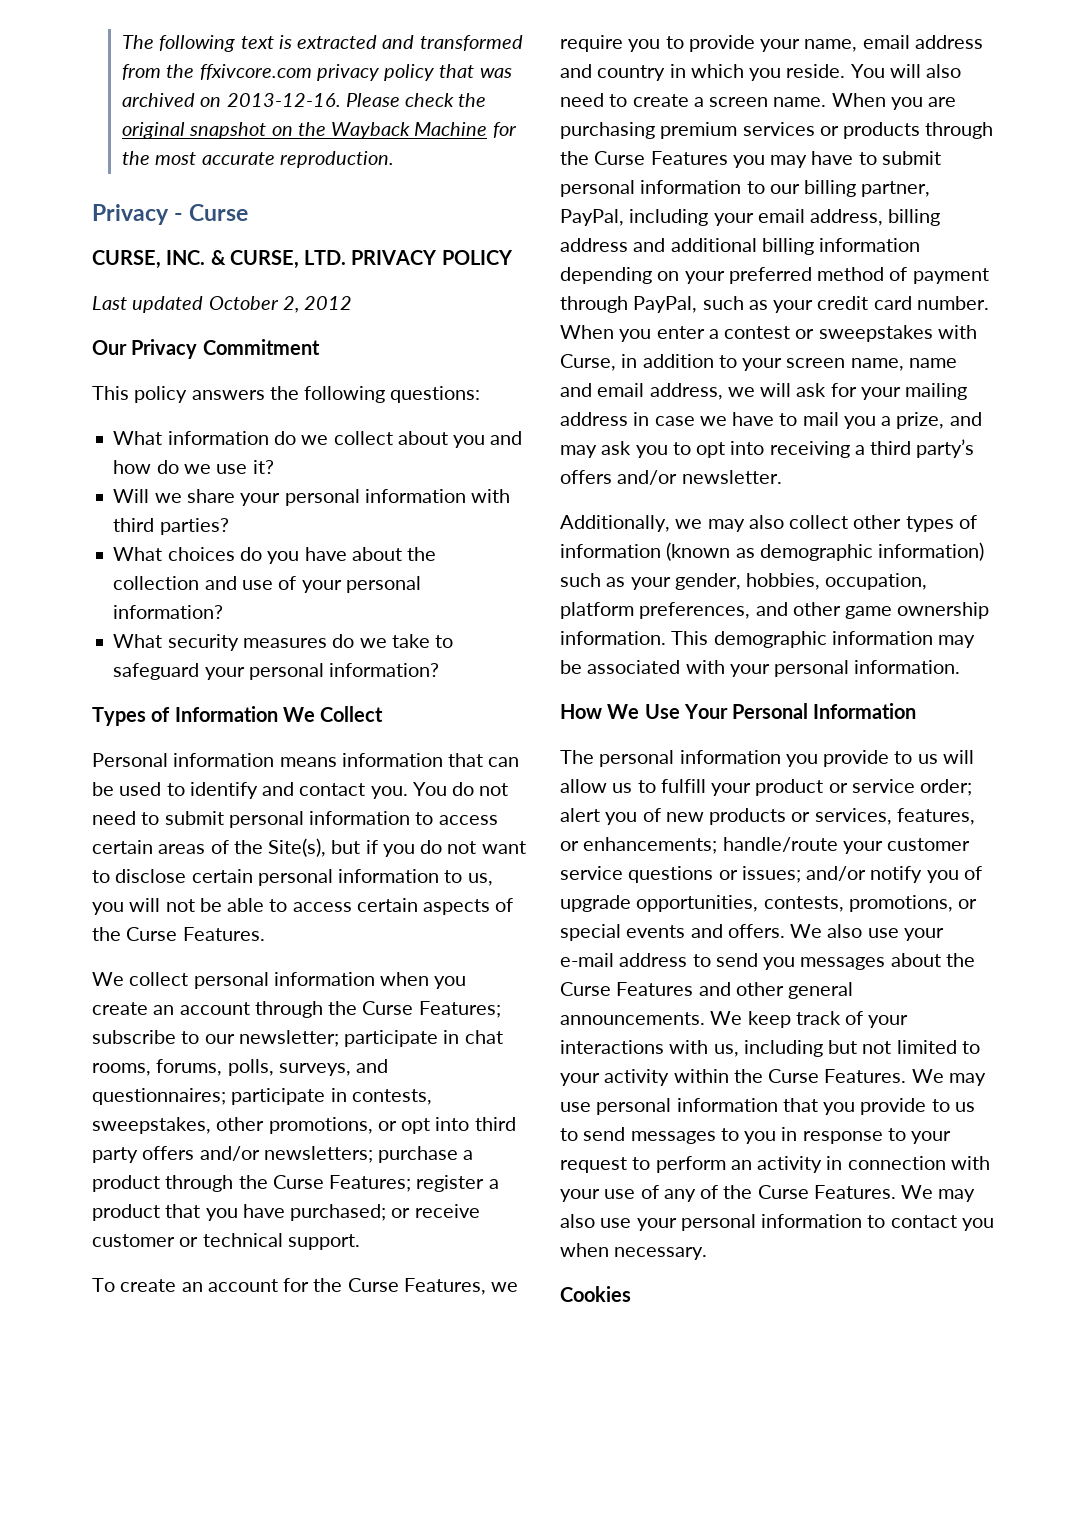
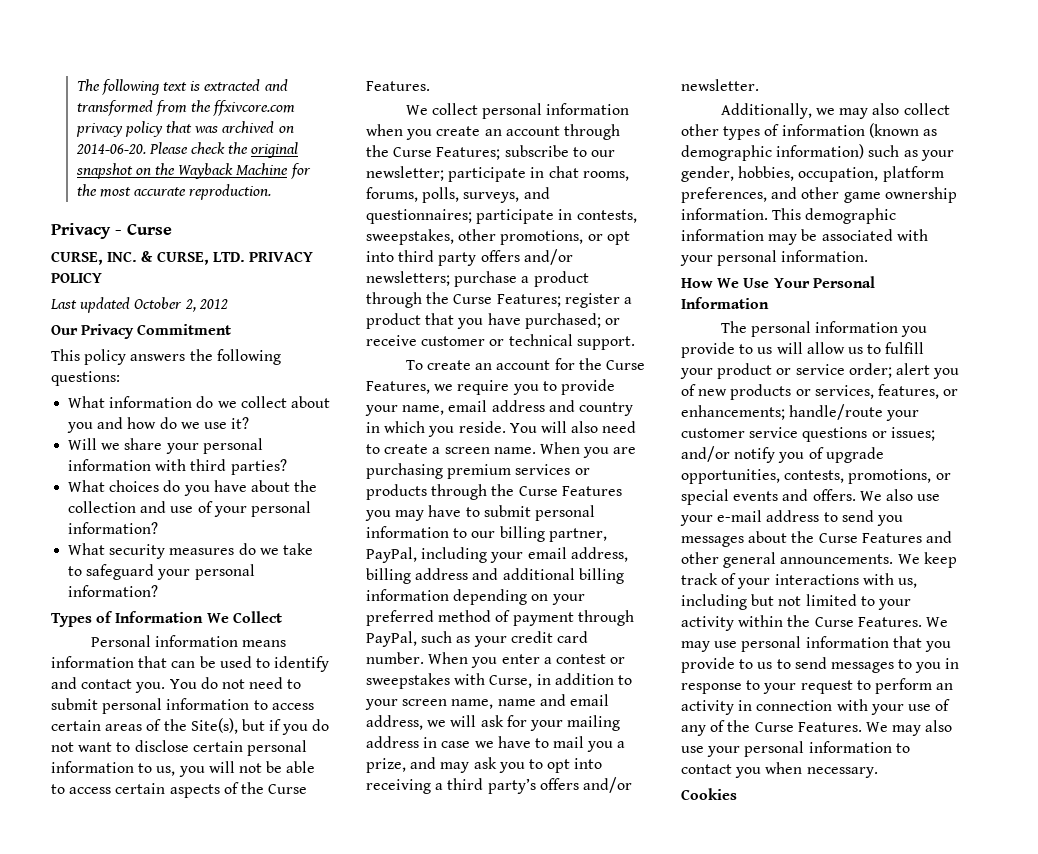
[226,93,341,107] 2013-12-16. -> [75,144,146,154] 2014-06-20.

